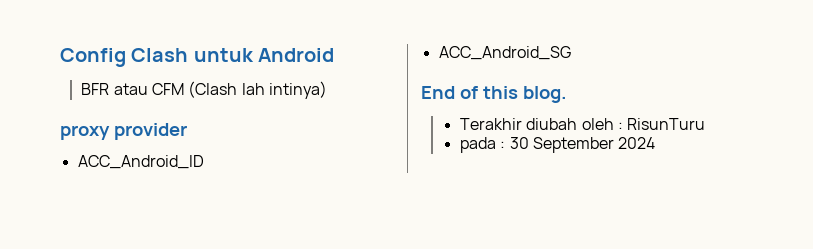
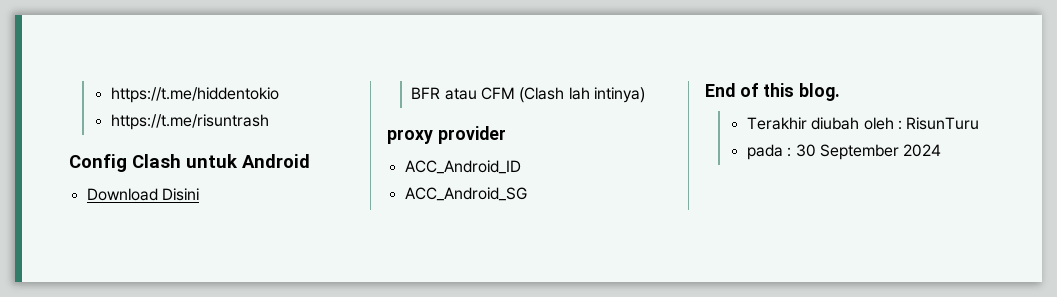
(60, 57) none -> [110,87,279,103] [110,114,269,130] https://t.me/hiddentokio // https://t.me/risuntrash //
(335, 55) none -> [86,188,199,201] // Download Disini

